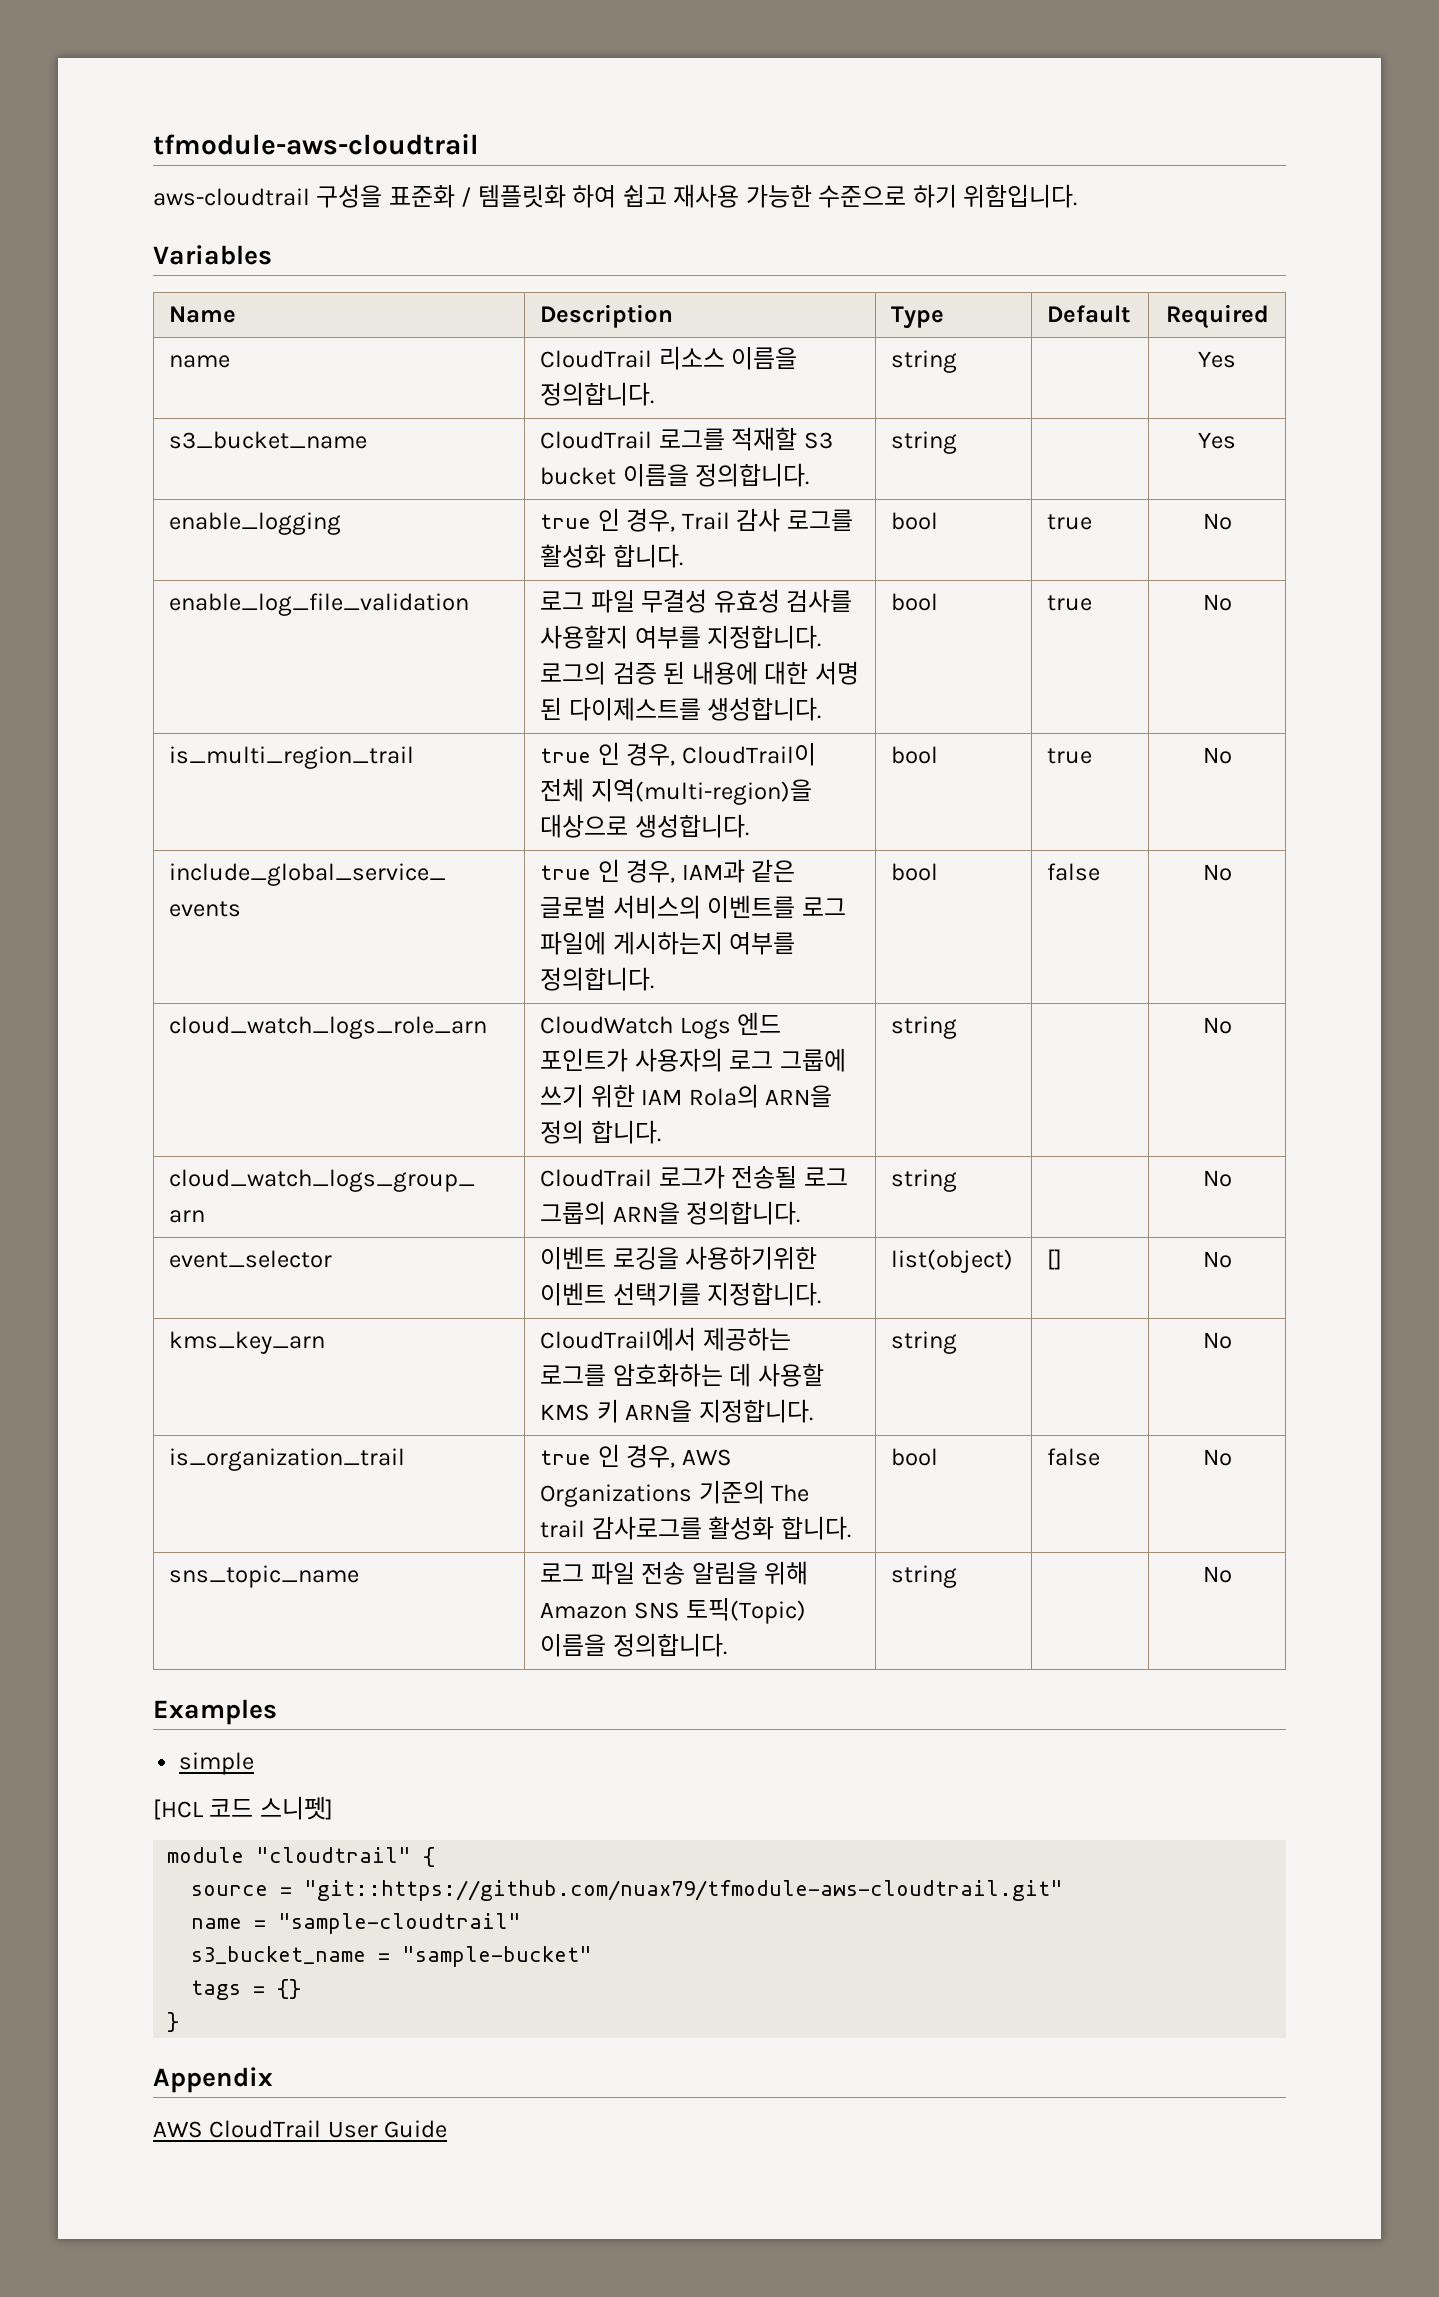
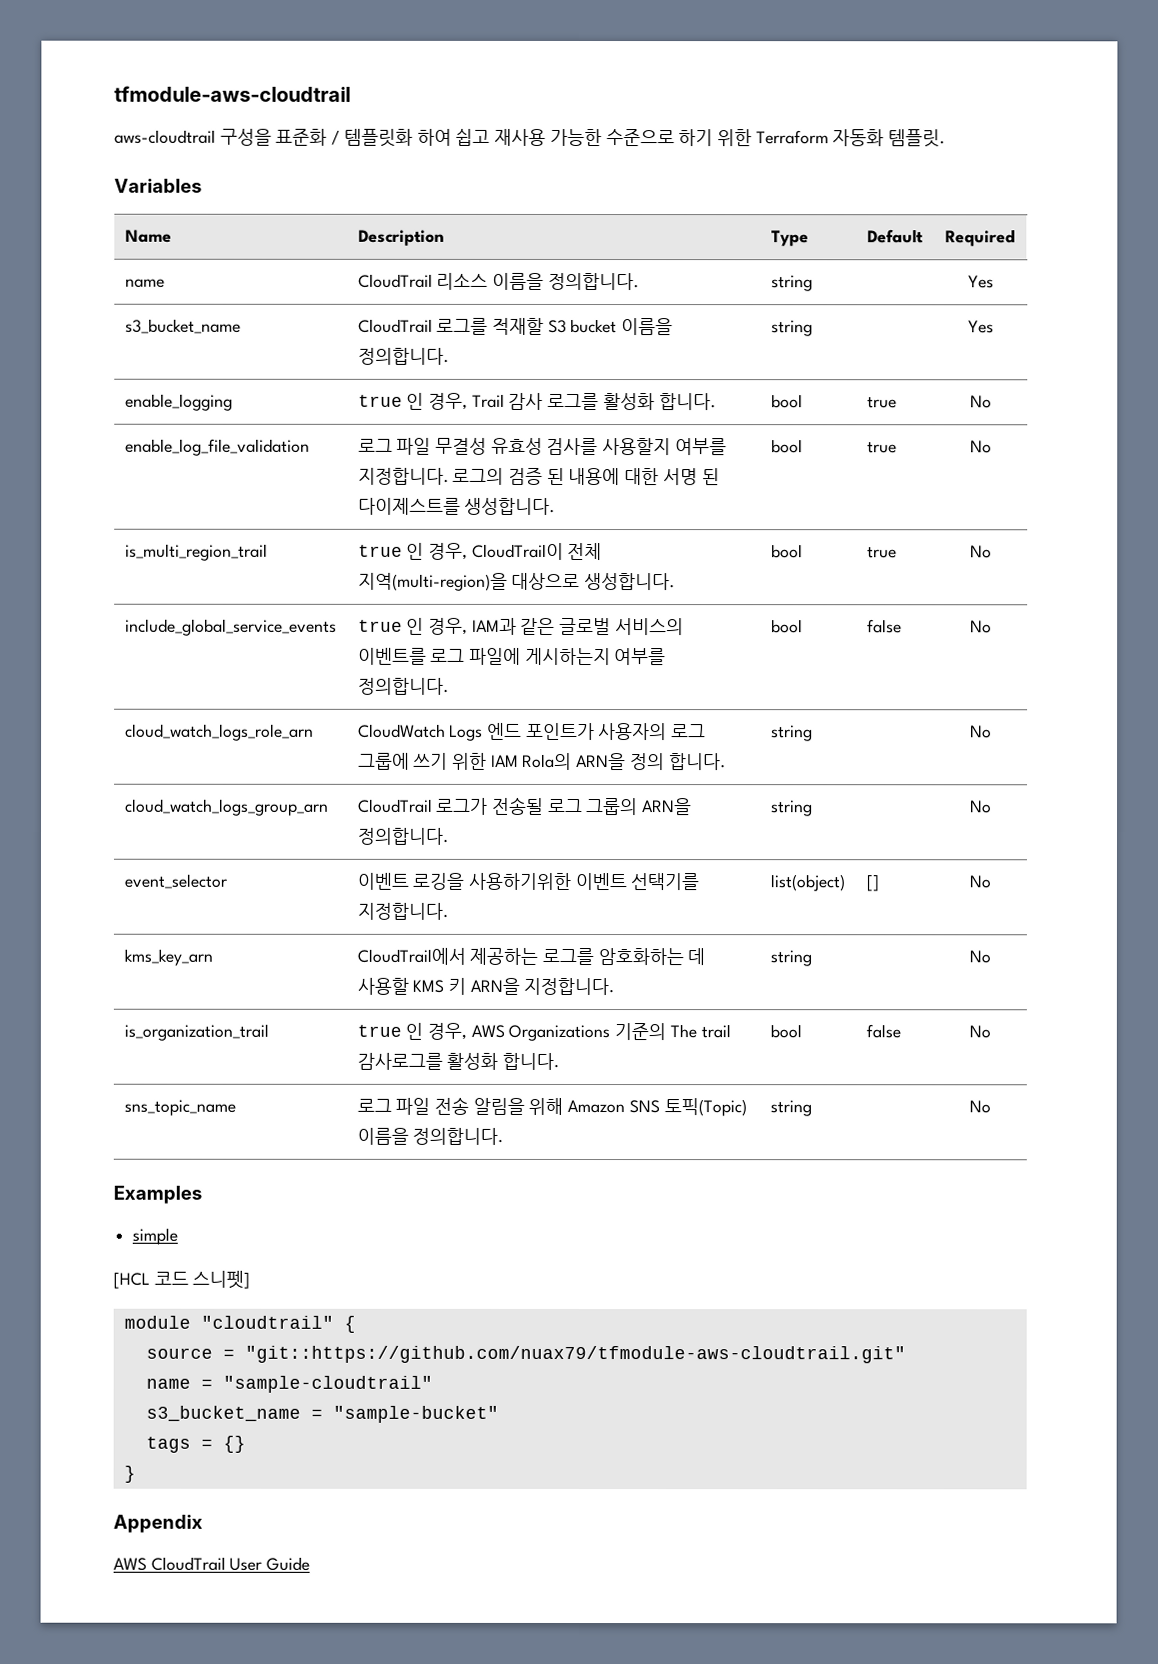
[963,184,1078,208] 위함입니다. -> [716,129,946,148] 위한 Terraform 자동화 템플릿.

